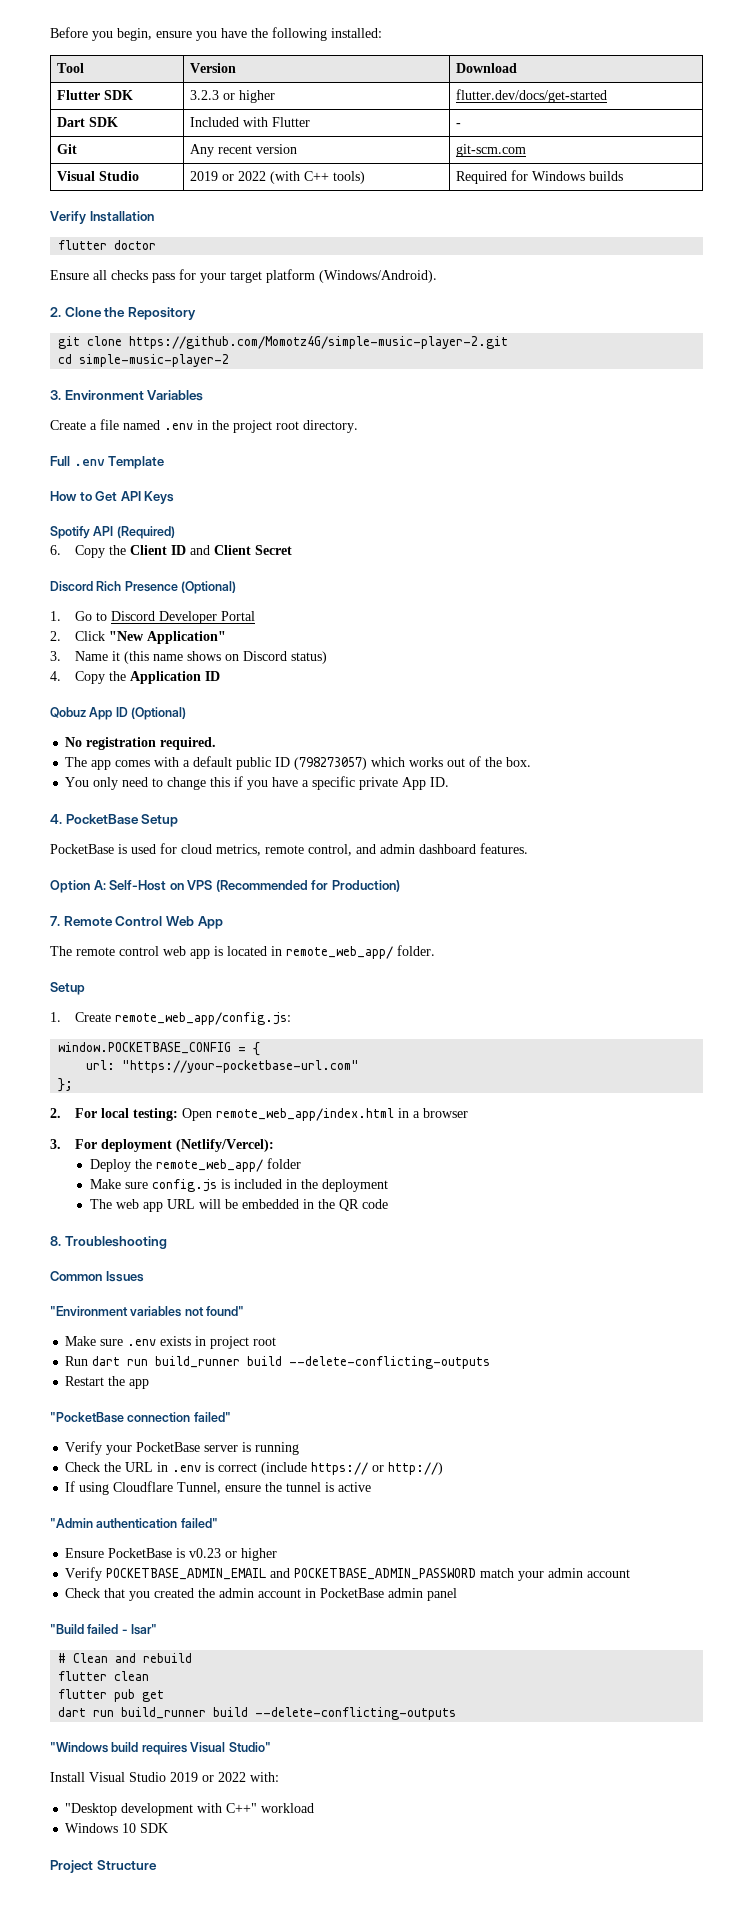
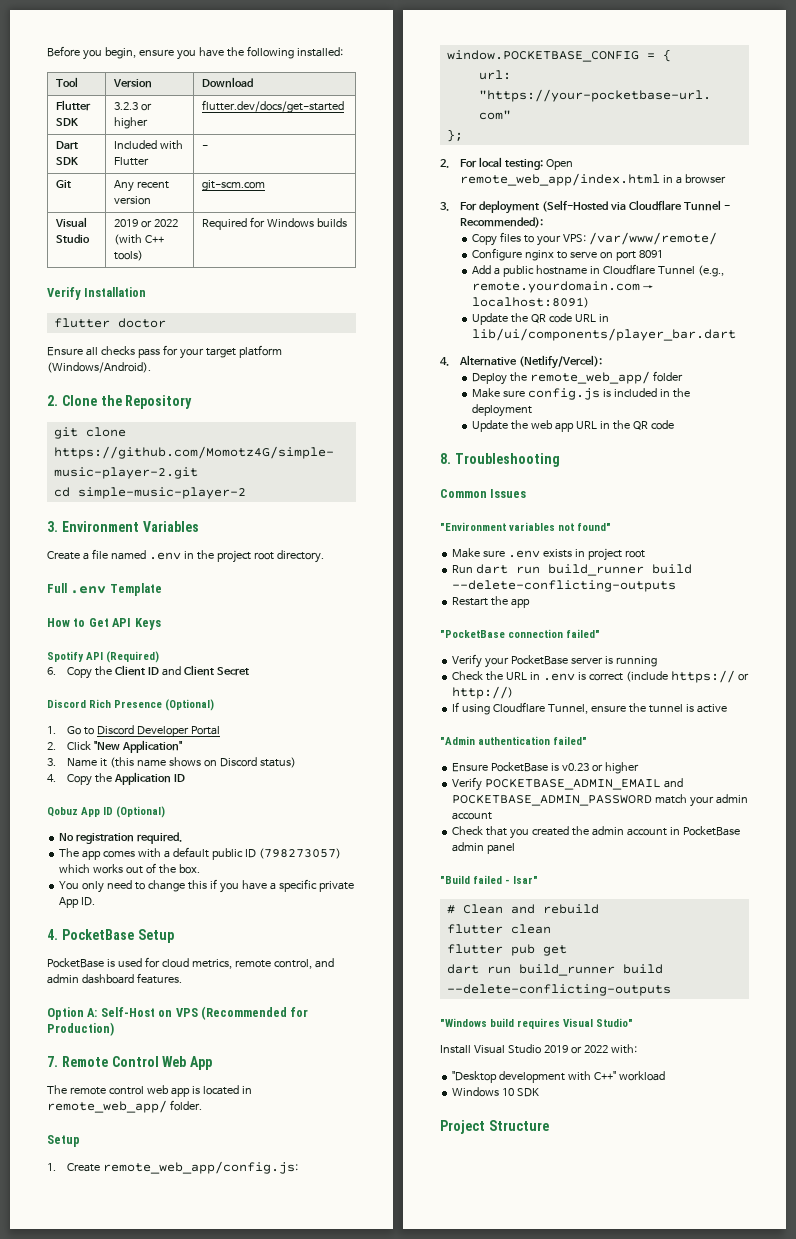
(172, 1145) none -> [541,200,730,212] [459,217,543,228] [472,232,717,246] [472,248,663,261] [472,264,724,277] [472,281,654,293] [472,297,590,308] [472,313,609,325] [472,328,737,341] [440,355,517,366] (Self-Hosted via Cloudflare Tunnel - Recommended): // Copy files to your VPS: /var/www/remote/ // Configure nginx to serve on port 8091 // Add a public hostname in Cloudflare Tunnel (e.g., remote.yourdomain.com → localhost:8091) // Update the QR code URL in lib/ui/components/player_bar.dart // 4. Alternative
[90,1199,113,1209] The -> [472,420,529,432] Update the
[199,1199,300,1209] will be embedded -> (597, 425) none

